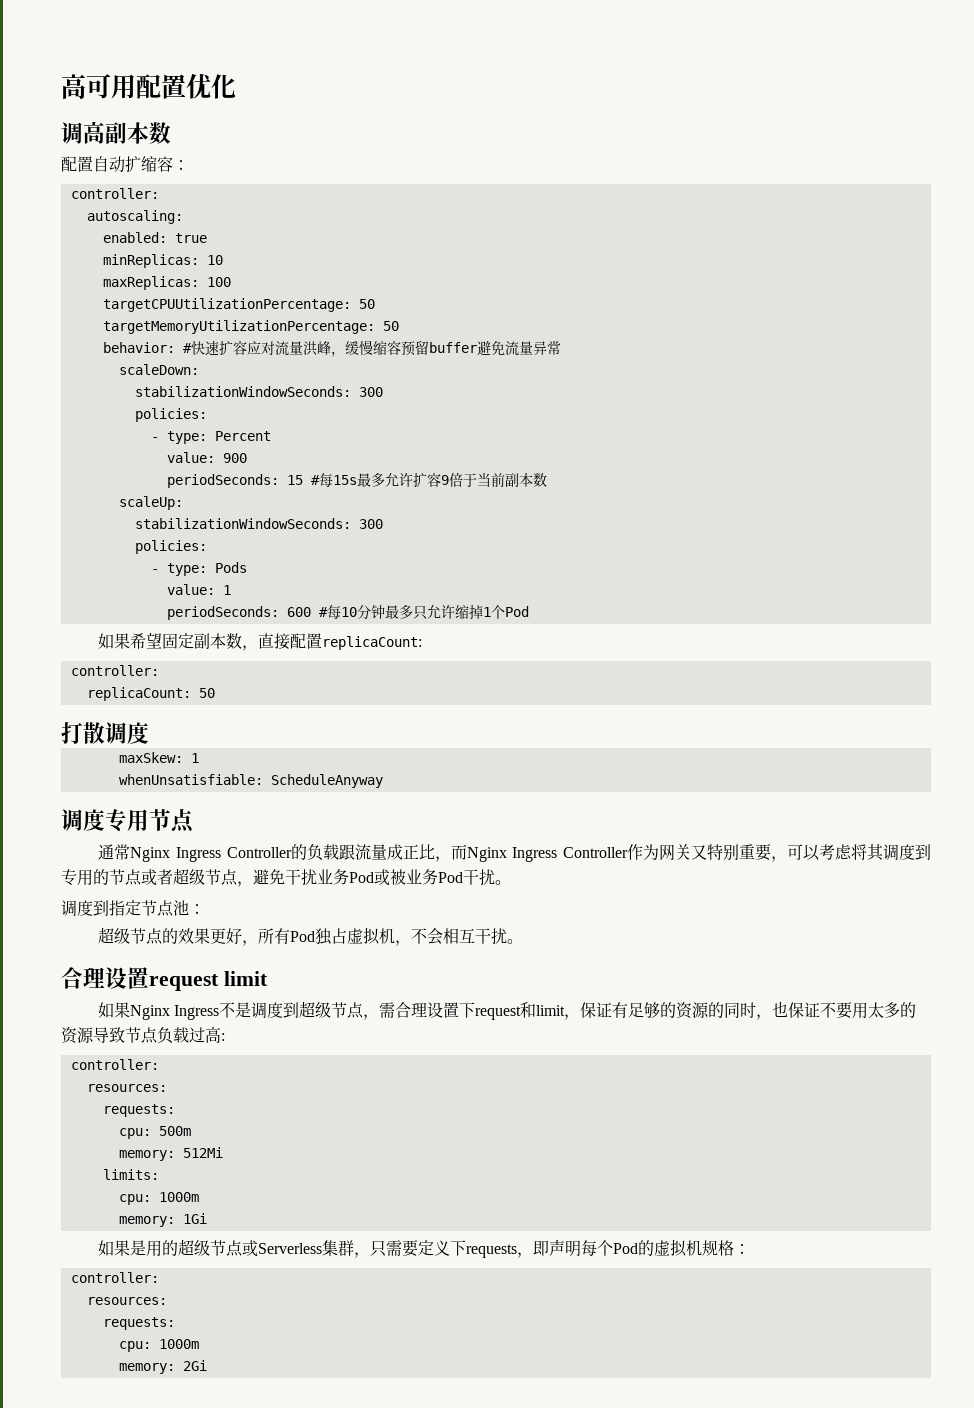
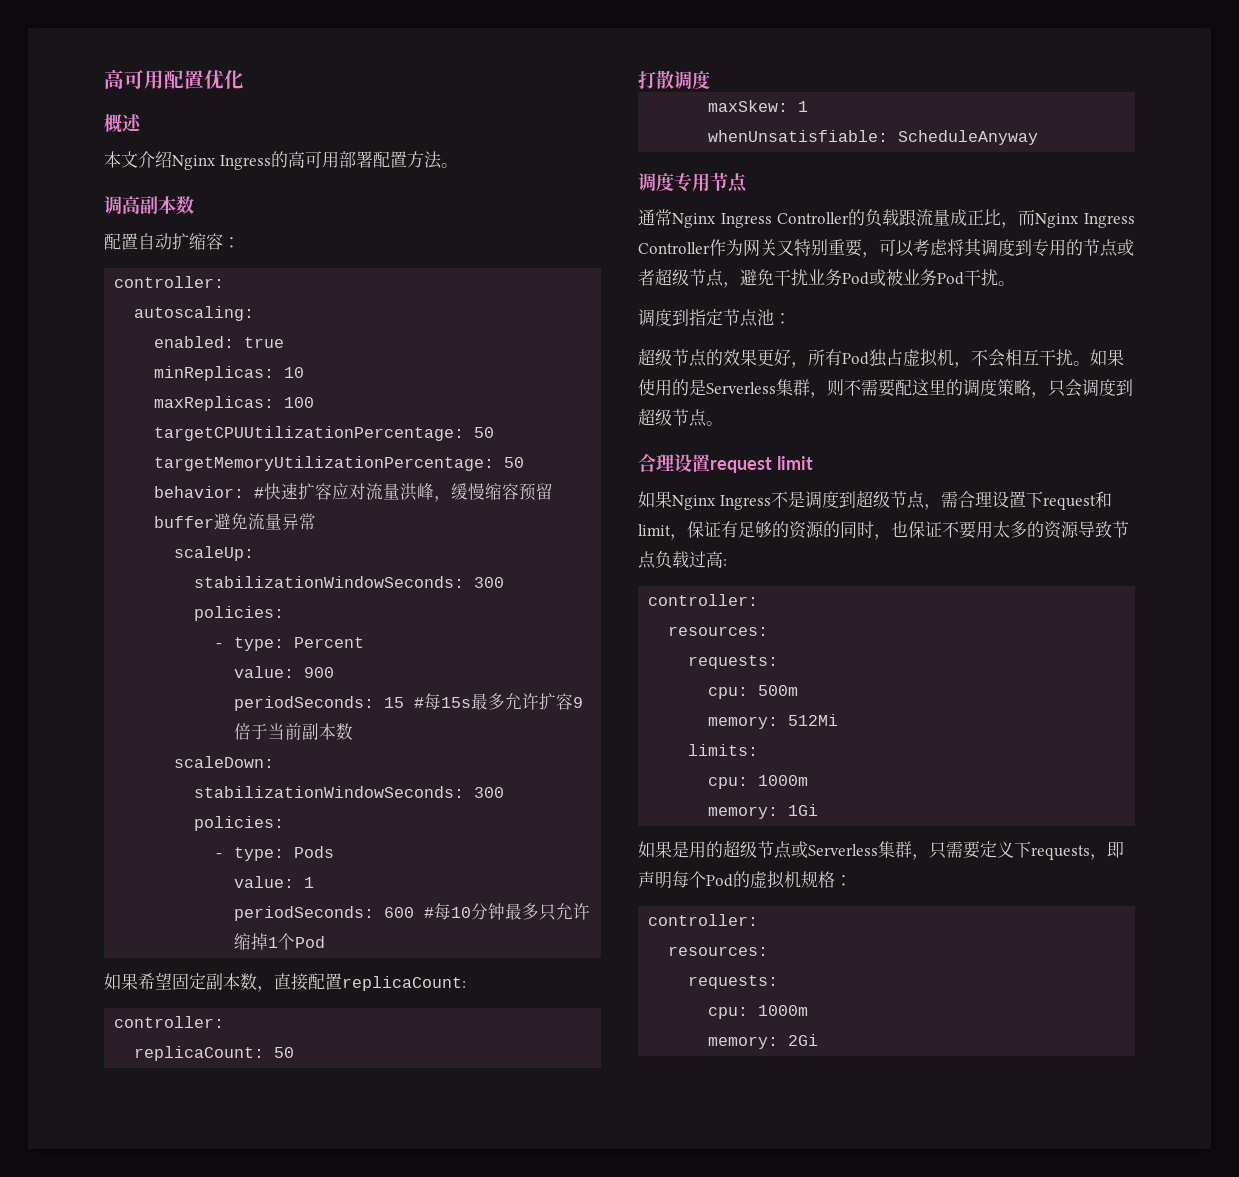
(236, 86) none -> [104,114,142,133] [104,151,458,170] // 概述 // 本文介绍Nginx Ingress的高可用部署配置方法。
[118,364,199,375] scaleDown: -> [174,546,255,561] scaleUp:
[118,496,183,510] scaleUp: -> [174,756,275,768] scaleDown:
(524, 941) none -> [1090,349,1124,366] [638,379,1133,398] [638,408,723,427] 如果使用的是Serverless集群，则不需要配这里的调度策略，只会调度到超级节点。

